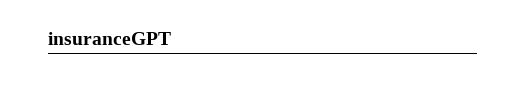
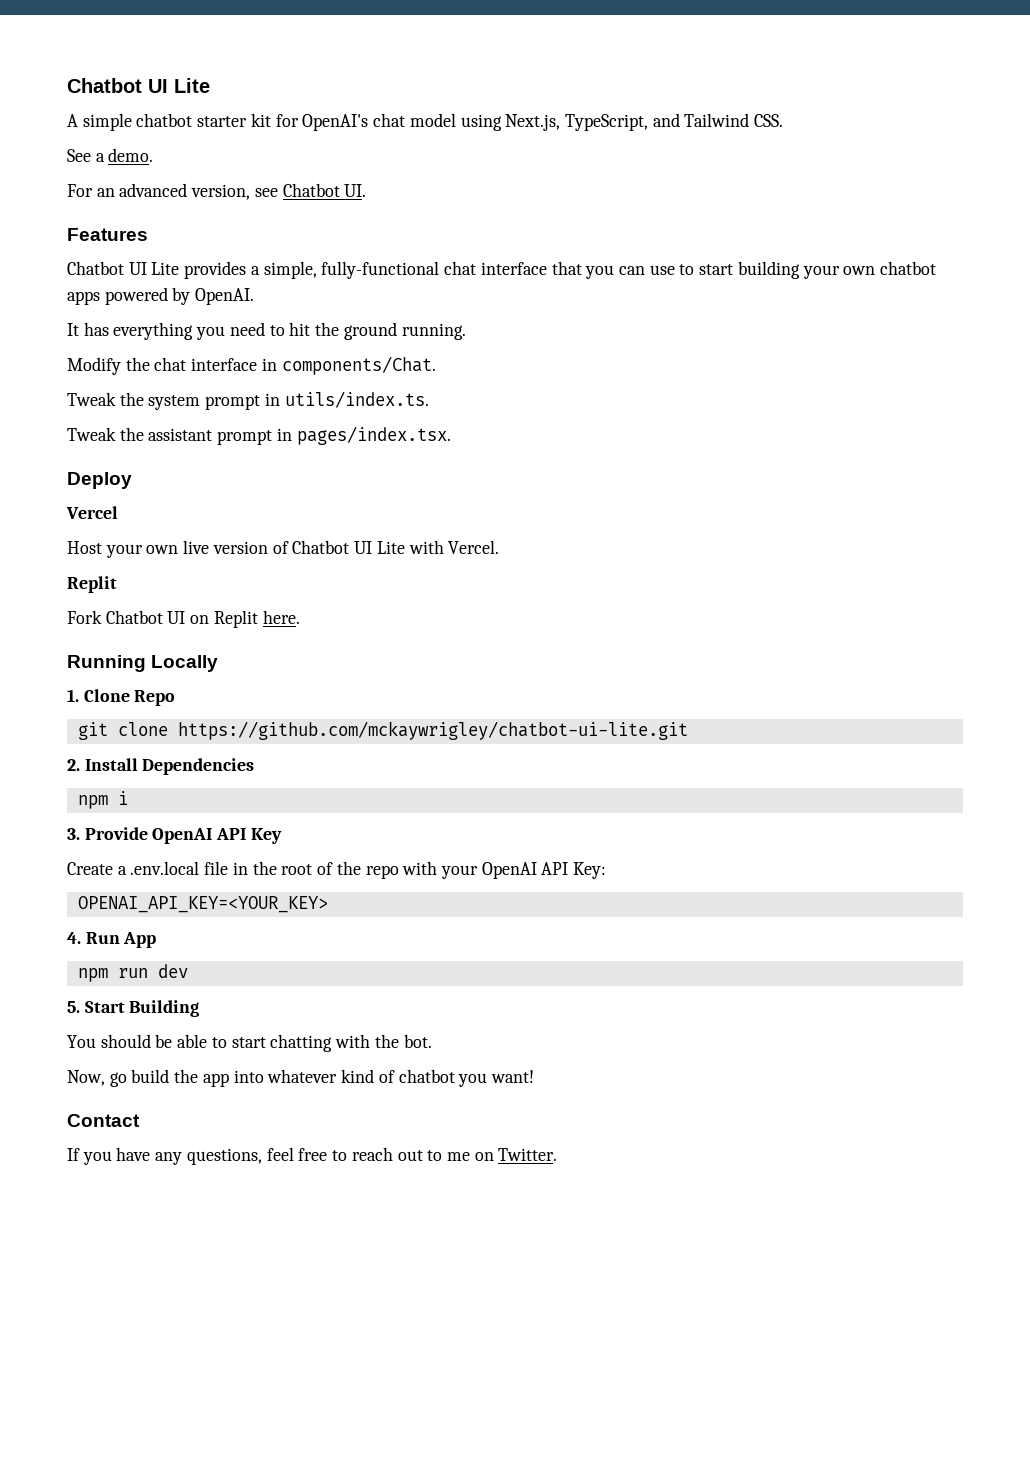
[48,32,171,45] insuranceGPT -> [67,78,210,93] [67,113,784,131] [67,148,154,162] [67,183,367,200] [67,228,148,241] [67,261,937,279] [67,287,255,305] [67,322,466,340] [67,356,436,375] [67,391,429,410] [67,426,451,445] [67,472,132,489] [66,506,118,519] [67,540,500,558] [67,576,117,593] [67,610,300,628] [67,655,219,672] [67,689,176,706] [77,721,688,740] [67,758,255,775] [77,791,128,809] [67,827,282,844] [67,861,607,879] [77,896,328,913] [67,932,157,948] [77,964,188,982] [67,1000,200,1017] [67,1034,432,1052] [67,1069,534,1087] [67,1114,140,1127] [67,1147,558,1165] Chatbot UI Lite // A simple chatbot starter kit for OpenAI's chat model using Next.js, TypeScript, and Tailwind CSS. // See a demo. // For an advanced version, see Chatbot UI. // Features // Chatbot UI Lite provides a simple, fully-functional chat interface that you can use to start building your own chatbot apps powered by OpenAI. // It has everything you need to hit the ground running. // Modify the chat interface in components/Chat. // Tweak the system prompt in utils/index.ts. // Tweak the assistant prompt in pages/index.tsx. // Deploy // Vercel // Host your own live version of Chatbot UI Lite with Vercel. // Replit // Fork Chatbot UI on Replit here. // Running Locally // 1. Clone Repo // git clone https://github.com/mckaywrigley/chatbot-ui-lite.git // 2. Install Dependencies // npm i // 3. Provide OpenAI API Key // Create a .env.local file in the root of the repo with your OpenAI API Key: // OPENAI_API_KEY=<YOUR_KEY> // 4. Run App // npm run dev // 5. Start Building // You should be able to start chatting with the bot. // Now, go build the app into whatever kind of chatbot you want! // Contact // If you have any questions, feel free to reach out to me on Twitter.

